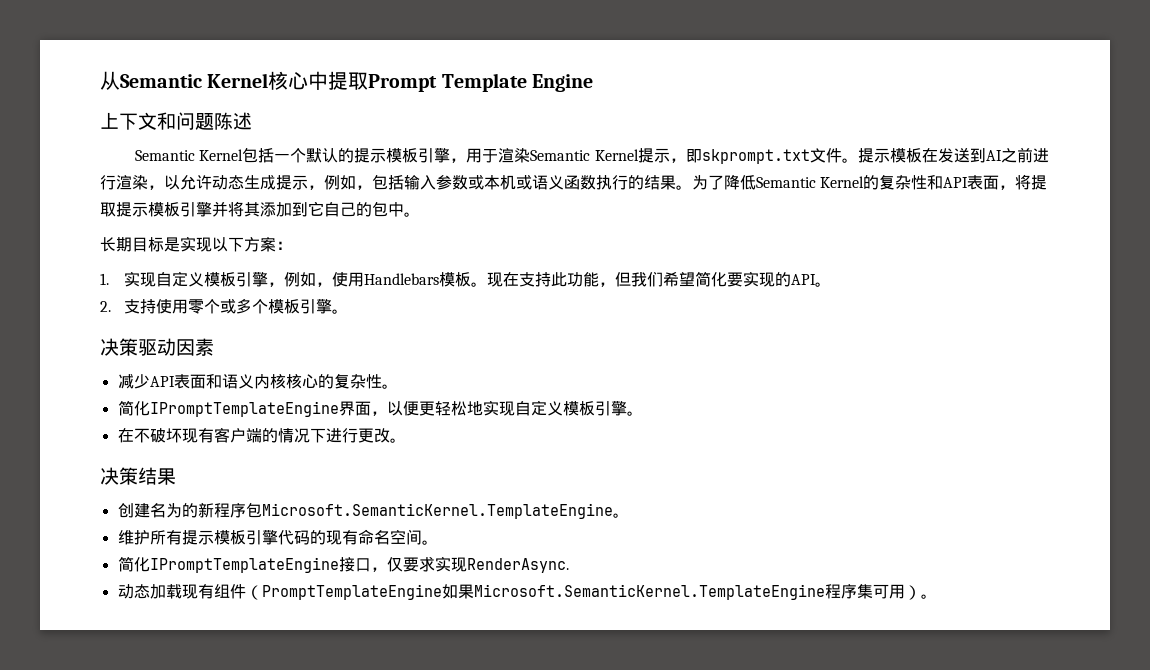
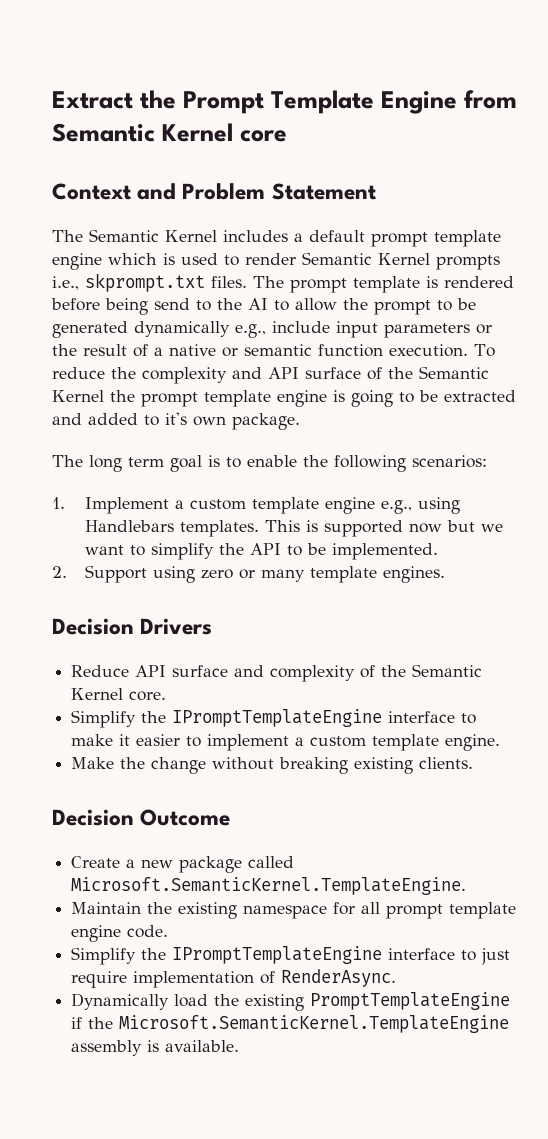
[100,71,594,92] [100,112,252,130] [135,147,1049,164] [100,174,1048,190] [100,201,420,217] [100,236,292,252] [100,271,831,287] [100,298,348,314] [100,338,214,356] [117,374,398,389] [117,400,643,417] [117,427,406,443] [100,467,176,485] [117,502,629,519] [117,529,438,545] [117,556,569,573] [117,584,937,600] 从Semantic Kernel核心中提取Prompt Template Engine // 上下文和问题陈述 // Semantic Kernel包括一个默认的提示模板引擎，用于渲染Semantic Kernel提示，即skprompt.txt文件。提示模板在发送到AI之前进行渲染，以允许动态生成提示，例如，包括输入参数或本机或语义函数执行的结果。为了降低Semantic Kernel的复杂性和API表面，将提取提示模板引擎并将其添加到它自己的包中。 // 长期目标是实现以下方案： // 1.实现自定义模板引擎，例如，使用Handlebars模板。现在支持此功能，但我们希望简化要实现的API。 // 2.支持使用零个或多个模板引擎。 // 决策驱动因素 // 减少API表面和语义内核核心的复杂性。 // 简化IPromptTemplateEngine界面，以便更轻松地实现自定义模板引擎。 // 在不破坏现有客户端的情况下进行更改。 // 决策结果 // 创建名为的新程序包Microsoft.SemanticKernel.TemplateEngine。 // 维护所有提示模板引擎代码的现有命名空间。 // 简化IPromptTemplateEngine接口，仅要求实现RenderAsync. // 动态加载现有组件（PromptTemplateEngine如果Microsoft.SemanticKernel.TemplateEngine程序集可用）。 -> [52,90,517,114] [52,123,287,142] [52,183,376,200] [52,229,501,247] [52,252,500,270] [52,273,514,293] [51,298,476,315] [52,321,492,338] [52,344,495,357] [52,366,489,384] [52,390,516,407] [52,412,300,430] [52,455,487,472] [52,497,461,514] [85,520,504,537] [85,543,439,560] [52,565,446,583] [52,618,213,635] [71,664,483,682] [71,688,167,701] [71,709,477,728] [71,734,501,751] [71,757,474,774] [52,809,231,826] [71,856,295,873] [71,877,467,895] [71,902,517,919] [71,925,169,942] [71,946,511,965] [71,969,397,988] [71,992,511,1011] [71,1015,510,1033] [71,1040,240,1056] Extract the Prompt Template Engine from Semantic Kernel core // Context and Problem Statement // The Semantic Kernel includes a default prompt template engine which is used to render Semantic Kernel prompts i.e., skprompt.txt files. The prompt template is rendered before being send to the AI to allow the prompt to be generated dynamically e.g., include input parameters or the result of a native or semantic function execution. To reduce the complexity and API surface of the Semantic Kernel the prompt template engine is going to be extracted and added to it's own package. // The long term goal is to enable the following scenarios: // 1. Implement a custom template engine e.g., using Handlebars templates. This is supported now but we want to simplify the API to be implemented. // 2. Support using zero or many template engines. // Decision Drivers // Reduce API surface and complexity of the Semantic Kernel core. // Simplify the IPromptTemplateEngine interface to make it easier to implement a custom template engine. // Make the change without breaking existing clients. // Decision Outcome // Create a new package called Microsoft.SemanticKernel.TemplateEngine. // Maintain the existing namespace for all prompt template engine code. // Simplify the IPromptTemplateEngine interface to just require implementation of RenderAsync. // Dynamically load the existing PromptTemplateEngine if the Microsoft.SemanticKernel.TemplateEngine assembly is available.

